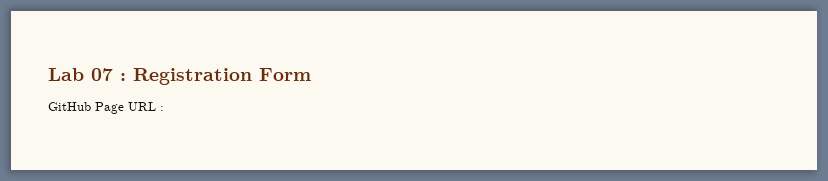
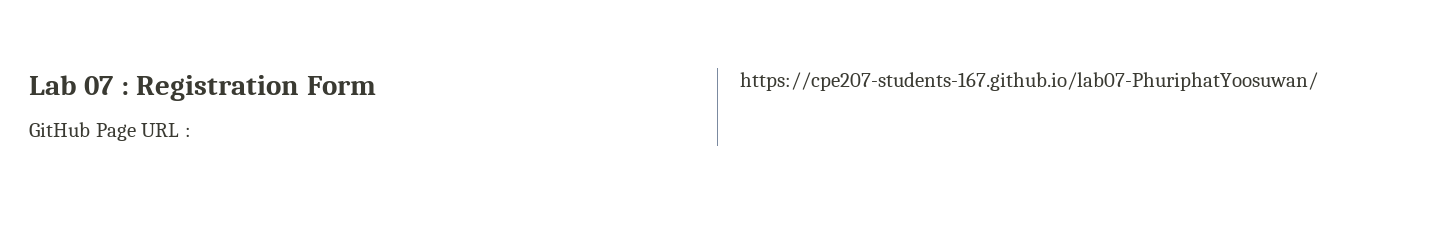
(164, 108) none -> [740,72,1318,91] https://cpe207-students-167.github.io/lab07-PhuriphatYoosuwan/

